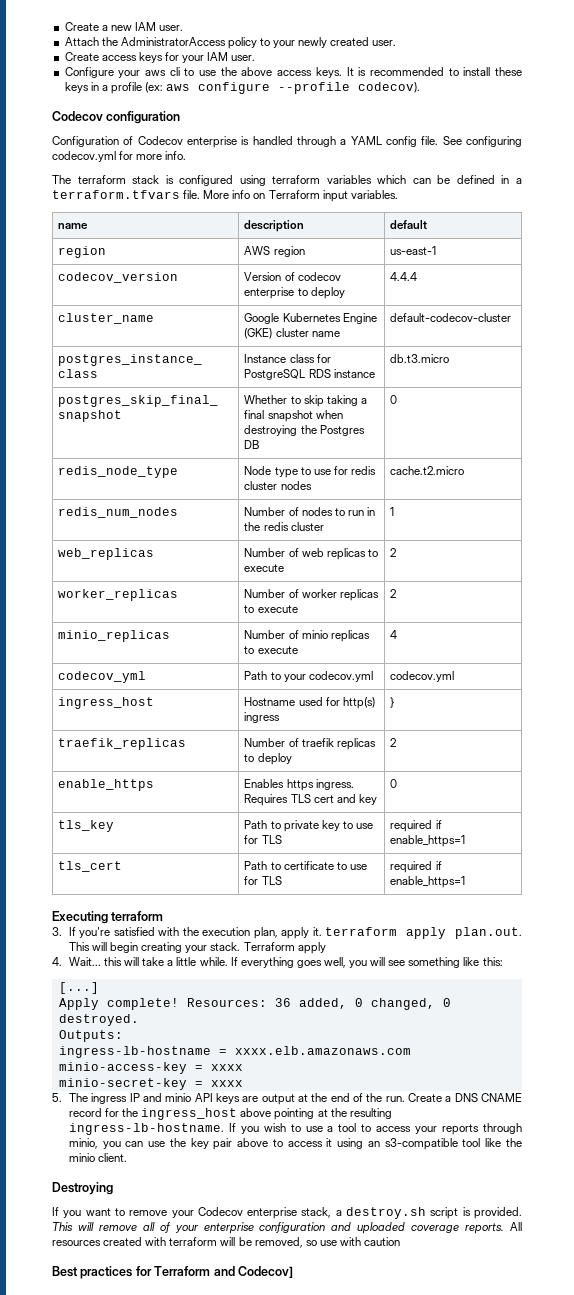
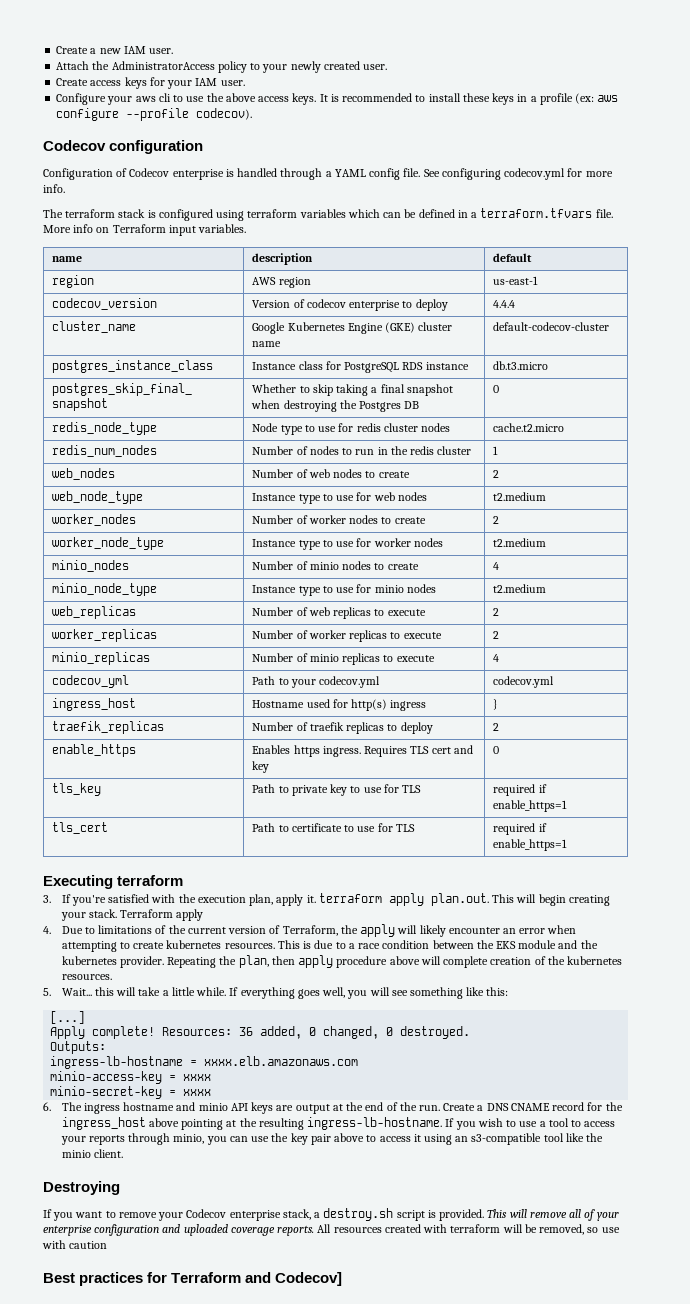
(395, 511) none -> [52,468,116,480] [252,469,410,478] [493,470,500,478] [52,491,144,504] [252,492,427,504] [493,492,547,501] [52,514,137,526] [252,515,426,524] [493,516,500,524] [52,537,165,550] [252,538,443,550] [493,538,547,547] [52,560,130,572] [252,561,419,570] [493,562,500,570] [52,583,158,596] [252,584,436,596] [493,584,547,593] // web_nodes | Number of web nodes to create | 2 // web_node_type | Instance type to use for web nodes | t2.medium // worker_nodes | Number of worker nodes to create | 2 // worker_node_type | Instance type to use for worker nodes | t2.medium // minio_nodes | Number of minio nodes to create | 4 // minio_node_type | Instance type to use for minio nodes | t2.medium
(62, 961) none -> [61,924,577,937] [61,940,598,952] [61,955,622,968] [61,974,112,980] [43,988,51,996] Due to limitations of the current version of Terraform, the apply will likely encounter an error when attempting to create kubernetes resources. This is due to a race condition between the EKS module and the kubernetes provider. Repeating the plan, then apply procedure above will complete creation of the kubernetes resources. // 5.
[52,1093,62,1102] 5. -> [43,1102,51,1111] 6.
[129,1093,140,1102] IP -> [123,1102,175,1111] hostname

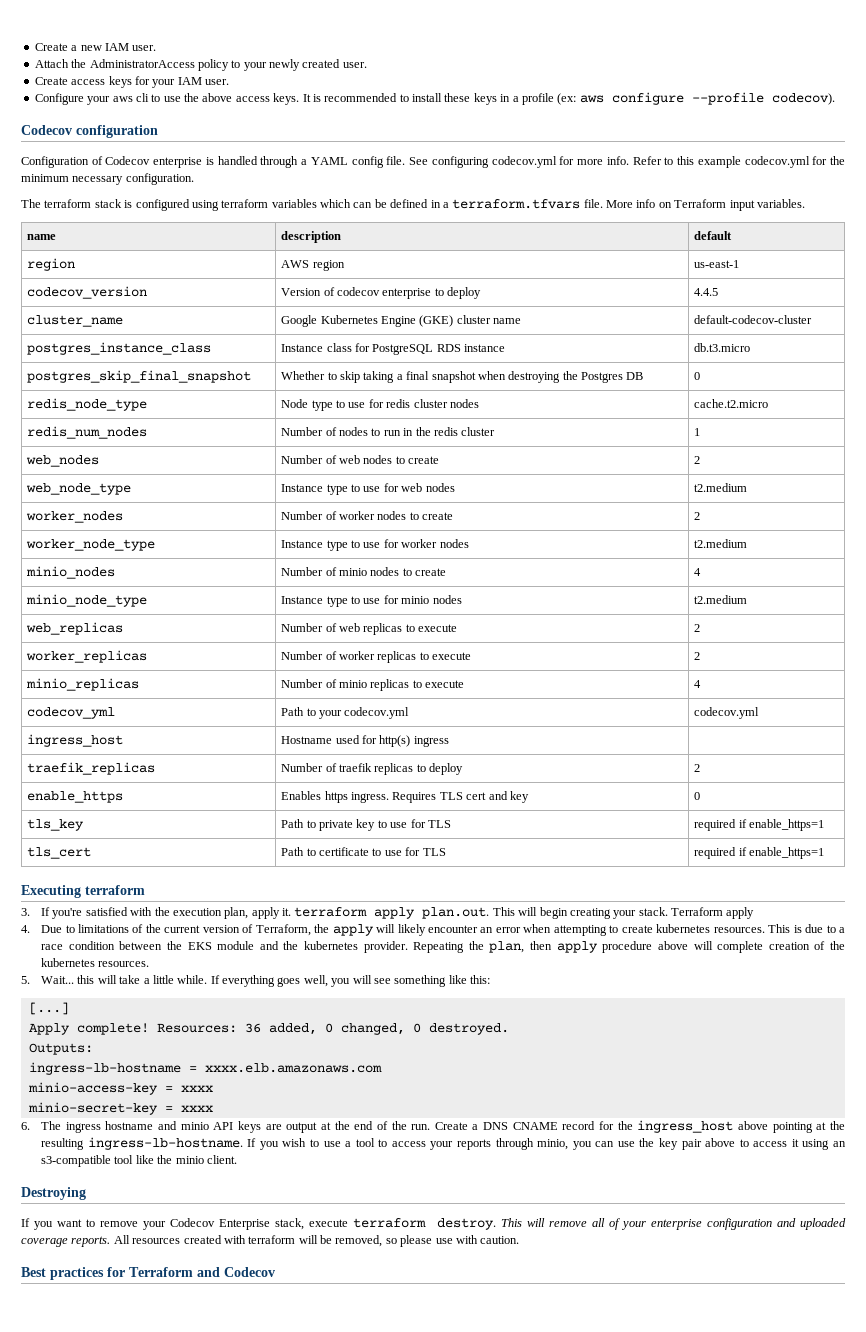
(65, 188) none -> [632,156,846,168] [21,173,194,185] Refer to this example codecov.yml for the minimum necessary configuration.
[493,300,516,308] 4.4.4 -> [694,288,719,296] 4.4.5
[493,699,499,710] } -> (449, 741) none
[229,1208,485,1221] enterprise stack, a destroy.sh script is provided. -> [219,1218,496,1230] Enterprise stack, execute terraform destroy.
(599, 1230) none -> [400,1235,433,1247] please
[69,1241,108,1249] caution -> [480,1236,520,1244] caution.
[275,1272,343,1286] Codecov] -> [224,1267,275,1277] Codecov

